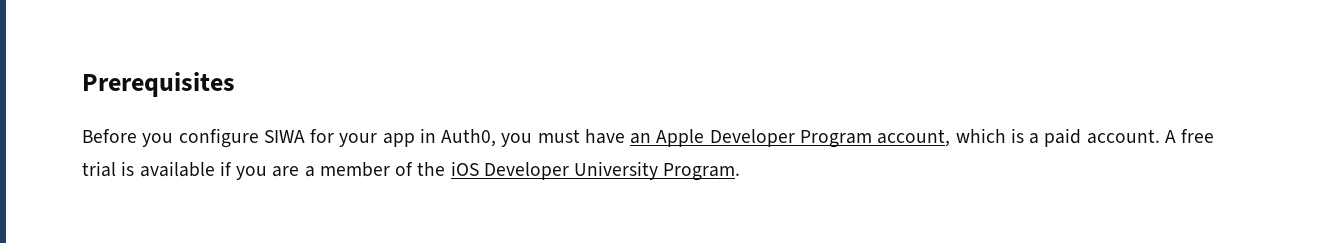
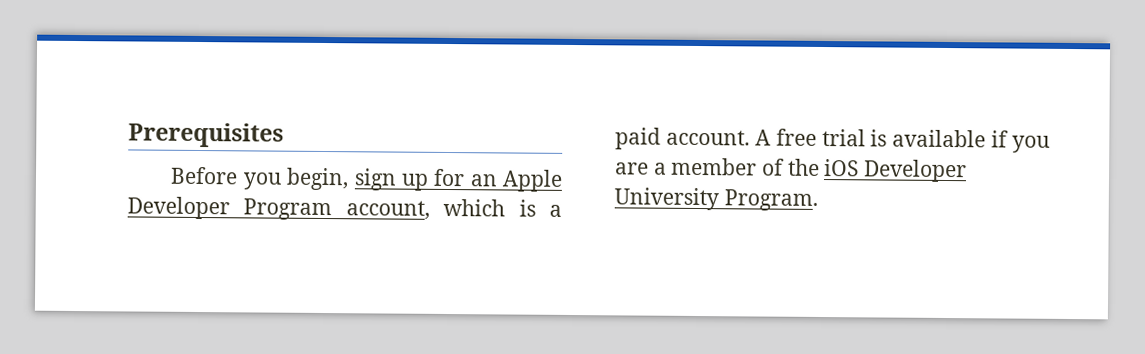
[178,128,625,148] configure SIWA for your app in Auth0, you must have -> [286,167,466,191] begin, sign up for

